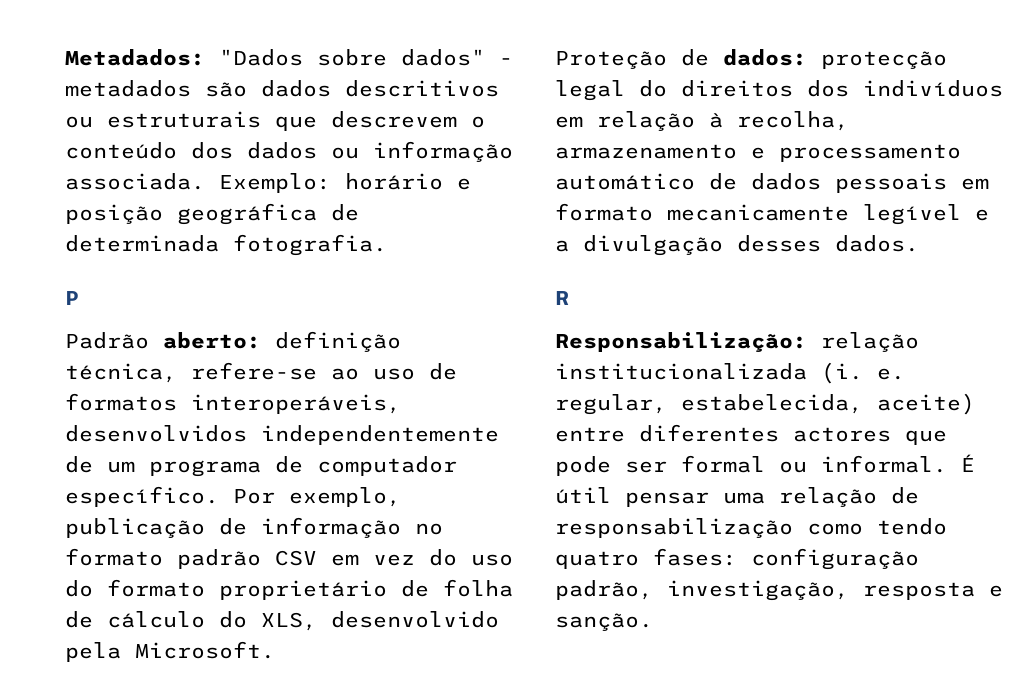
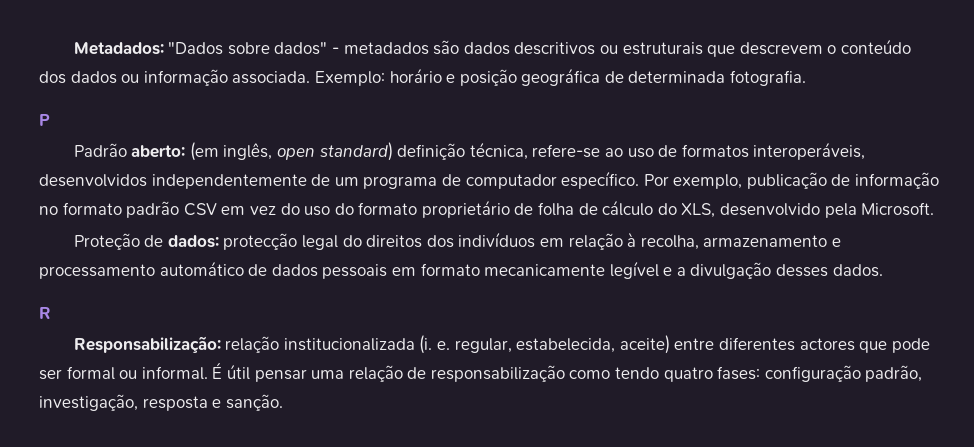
(261, 340) none -> [189,142,393,161] (em inglês, open standard)

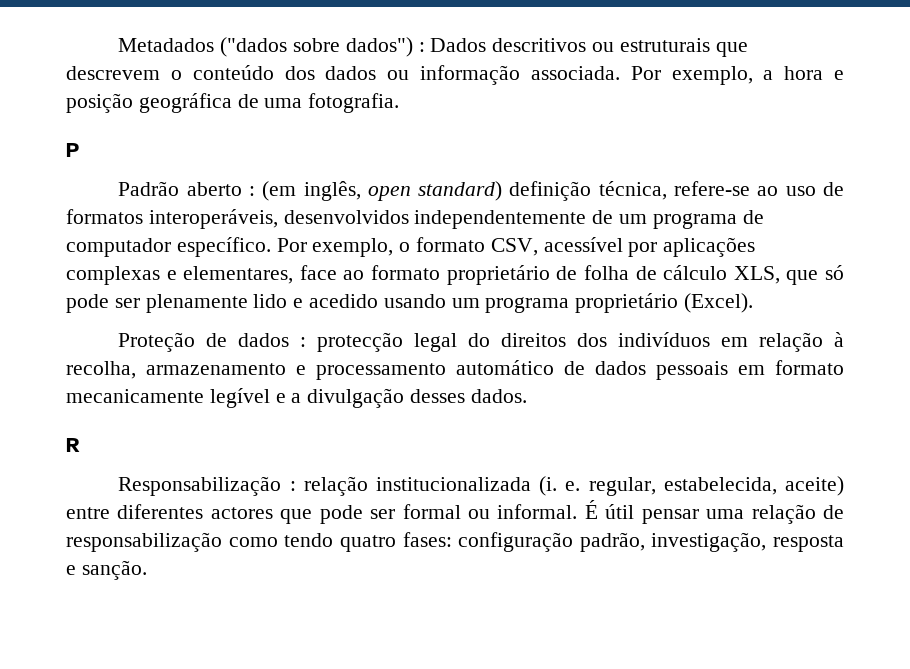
[73,40,510,55] Metadados: "Dados sobre dados" - metadados são dados -> [118,37,487,57] Metadados ("dados sobre dados") : Dados
[314,68,442,86] Exemplo: horário -> [630,66,824,85] Por exemplo, a hora
[628,71,726,83] determinada -> [264,98,303,108] uma
[131,145,186,158] aberto: -> [186,182,255,196] aberto :
[746,172,940,189] [39,201,354,218] publicação de informação no formato padrão CSV em vez do uso do -> [399,237,756,257] [66,265,365,285] o formato CSV, acessível por aplicações complexas e elementares, face ao
[657,202,935,218] do XLS, desenvolvido pela Microsoft. -> [733,265,845,285] [66,293,754,313] XLS, que só pode ser plenamente lido e acedido usando um programa proprietário (Excel).
[167,235,219,248] dados: -> [238,333,307,347] dados :
[73,336,221,353] Responsabilização: -> [118,476,296,496] Responsabilização :

